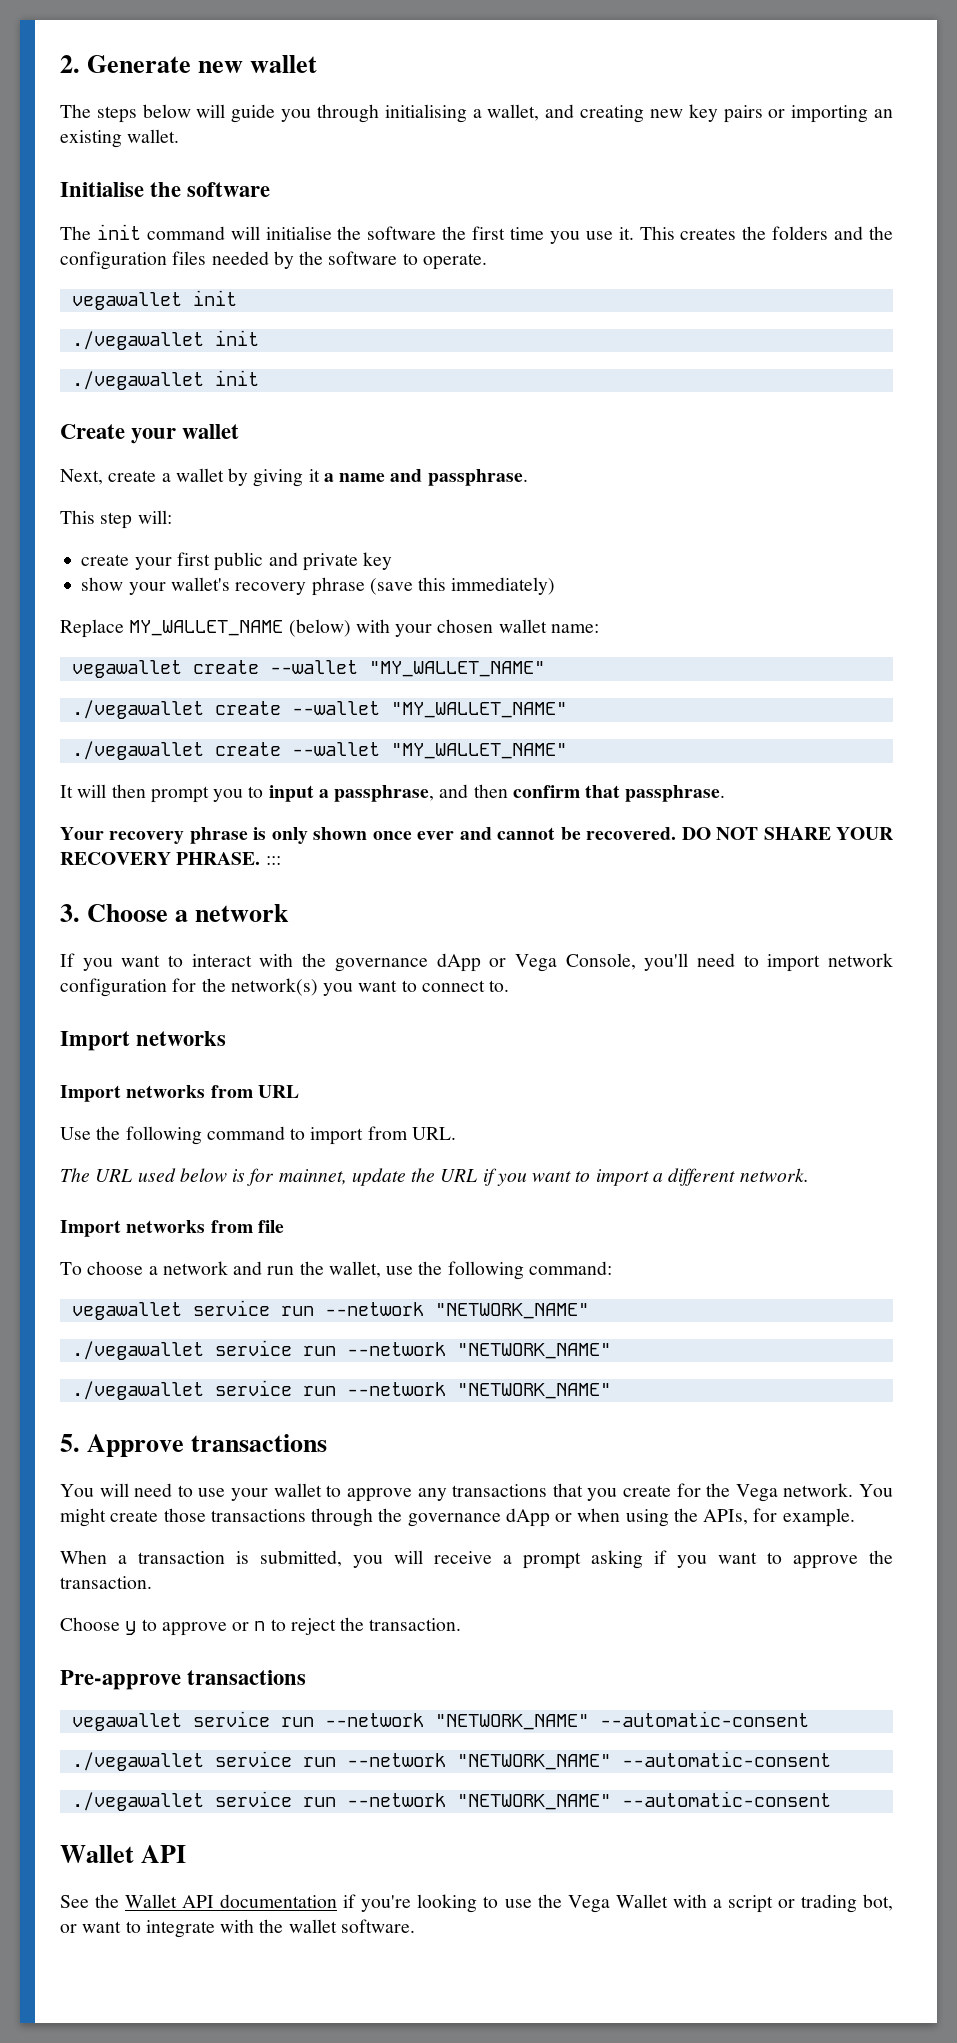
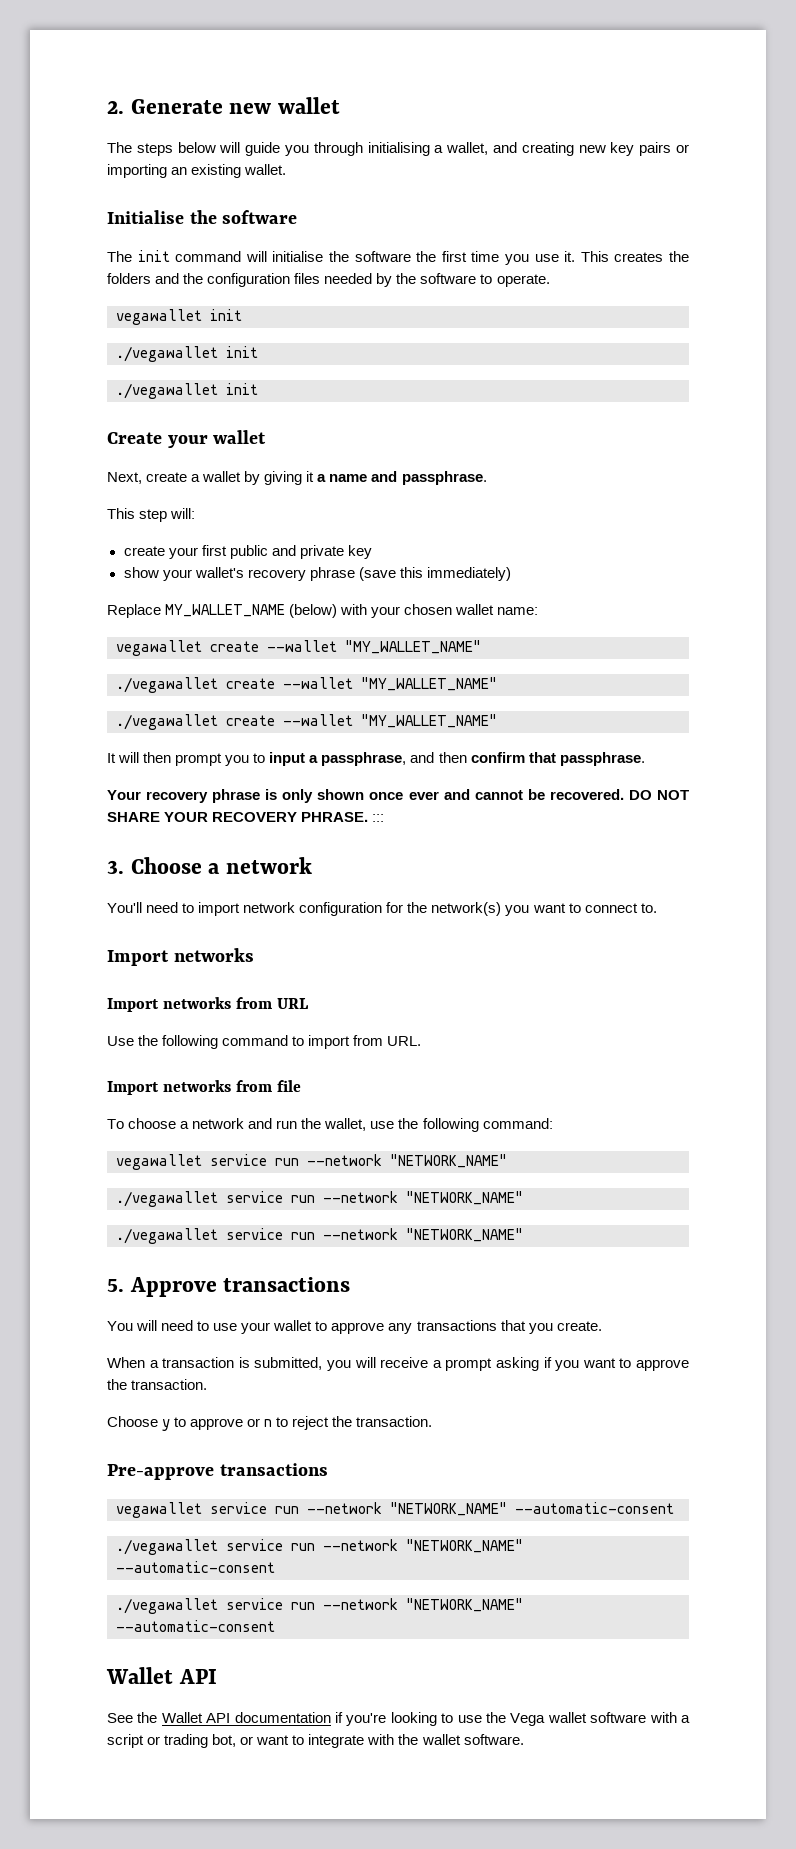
[60,953,689,972] If you want to interact with the governance dApp or Vega Console, you'll -> [107,902,142,913] You'll
[60,1168,809,1186] // The URL used below is for mainnet, update the URL if you want to import a different network. -> (422, 1041) none
[622,1483,893,1502] [60,1508,855,1527] create for the Vega network. You might create those transactions through the governance dApp or when using the APIs, for example. -> [556,1321,602,1331] create.
[615,1894,668,1908] Wallet -> [547,1712,647,1723] wallet software

